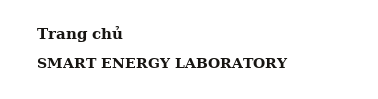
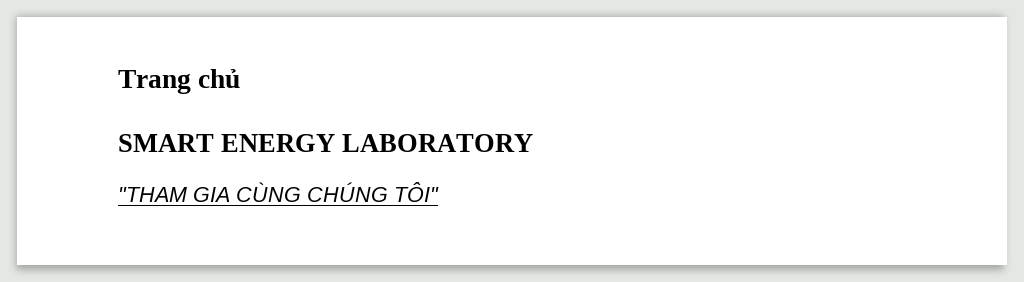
(288, 63) none -> [118,182,439,202] // "THAM GIA CÙNG CHÚNG TÔI"

